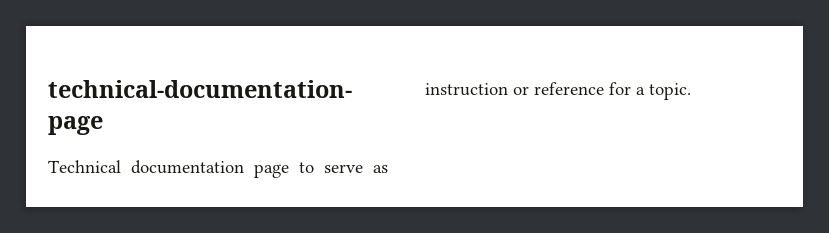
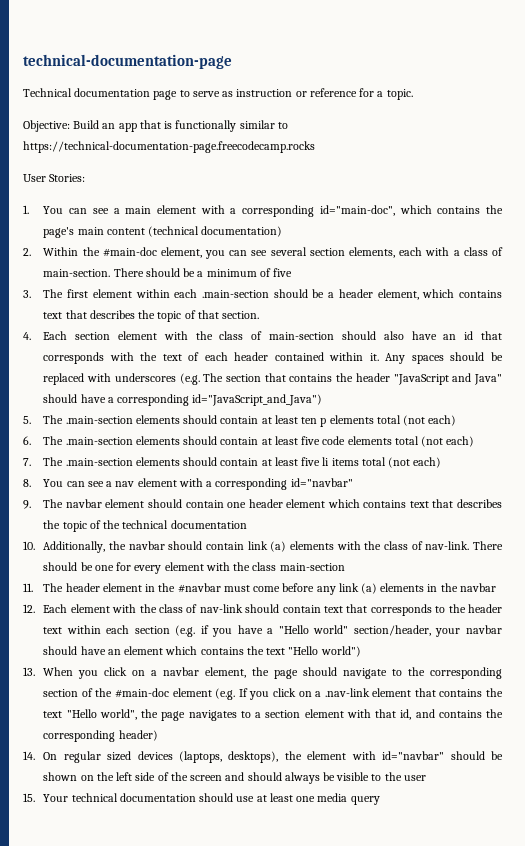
(691, 91) none -> [23,120,288,132] [23,141,315,153] [23,174,86,182] [23,205,503,217] [43,226,283,238] [23,247,504,259] [43,268,293,277] [23,289,502,300] [43,310,260,322] [23,331,503,340] [43,352,504,364] [43,373,502,385] [43,394,323,406] [23,415,457,427] [23,436,475,447] [23,457,442,468] [23,478,353,490] [23,499,502,509] [43,520,247,532] [23,541,503,553] [43,562,345,574] [23,583,496,595] [23,604,502,616] [43,625,503,637] [43,646,361,657] [23,667,503,679] [43,688,503,700] [43,709,504,721] [43,730,158,742] [23,751,503,763] [43,772,426,784] [23,793,380,805] // Objective: Build an app that is functionally similar to https://technical-documentation-page.freecodecamp.rocks // User Stories: // 1. You can see a main element with a corresponding id="main-doc", which contains the page's main content (technical documentation) // 2. Within the #main-doc element, you can see several section elements, each with a class of main-section. There should be a minimum of five // 3. The first element within each .main-section should be a header element, which contains text that describes the topic of that section. // 4. Each section element with the class of main-section should also have an id that corresponds with the text of each header contained within it. Any spaces should be replaced with underscores (e.g. The section that contains the header "JavaScript and Java" should have a corresponding id="JavaScript_and_Java") // 5. The .main-section elements should contain at least ten p elements total (not each) // 6. The .main-section elements should contain at least five code elements total (not each) // 7. The .main-section elements should contain at least five li items total (not each) // 8. You can see a nav element with a corresponding id="navbar" // 9. The navbar element should contain one header element which contains text that describes the topic of the technical documentation // 10. Additionally, the navbar should contain link (a) elements with the class of nav-link. There should be one for every element with the class main-section // 11. The header element in the #navbar must come before any link (a) elements in the navbar // 12. Each element with the class of nav-link should contain text that corresponds to the header text within each section (e.g. if you have a "Hello world" section/header, your navbar should have an element which contains the text "Hello world") // 13. When you click on a navbar element, the page should navigate to the corresponding section of the #main-doc element (e.g. If you click on a .nav-link element that contains the text "Hello world", the page navigates to a section element with that id, and contains the corresponding header) // 14. On regular sized devices (laptops, desktops), the element with id="navbar" should be shown on the left side of the screen and should always be visible to the user // 15. Your technical documentation should use at least one media query

